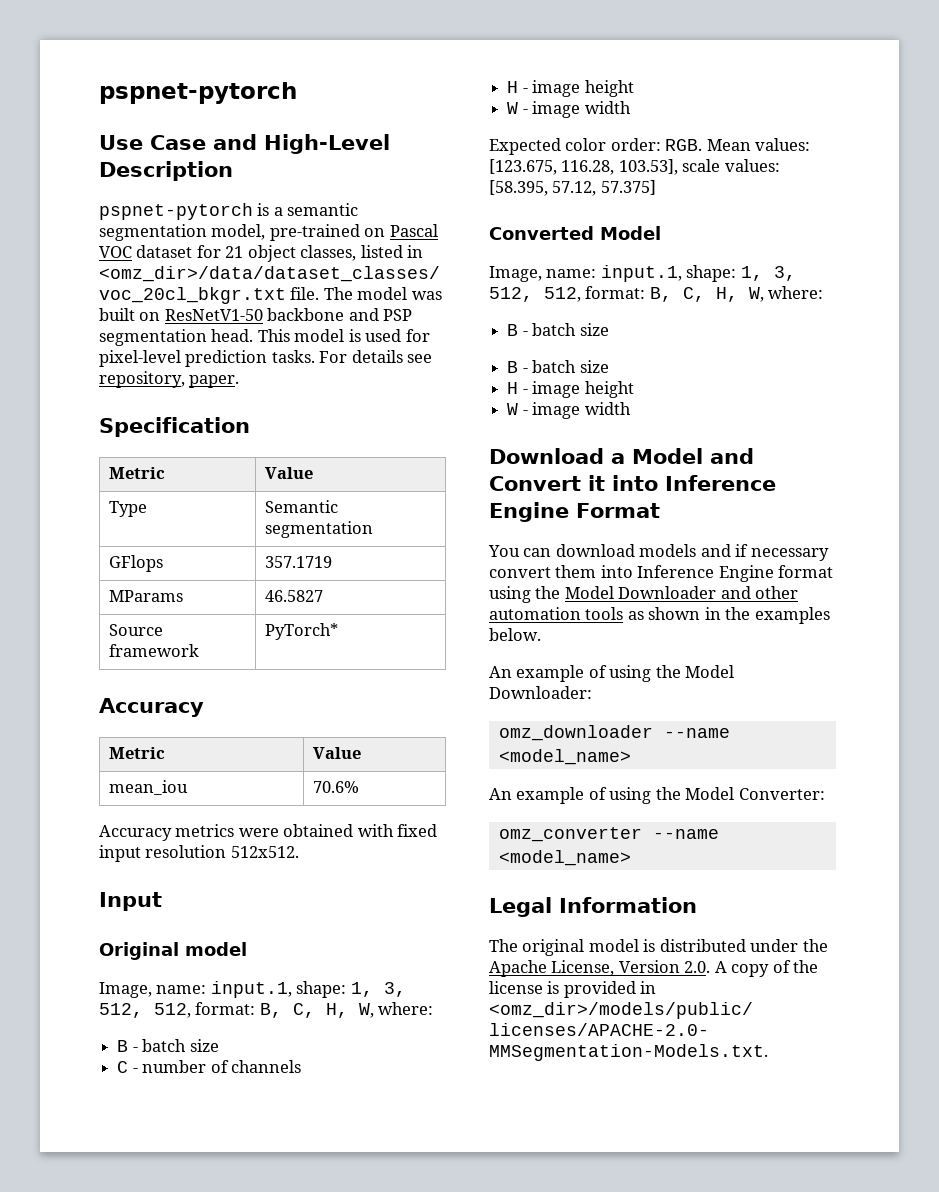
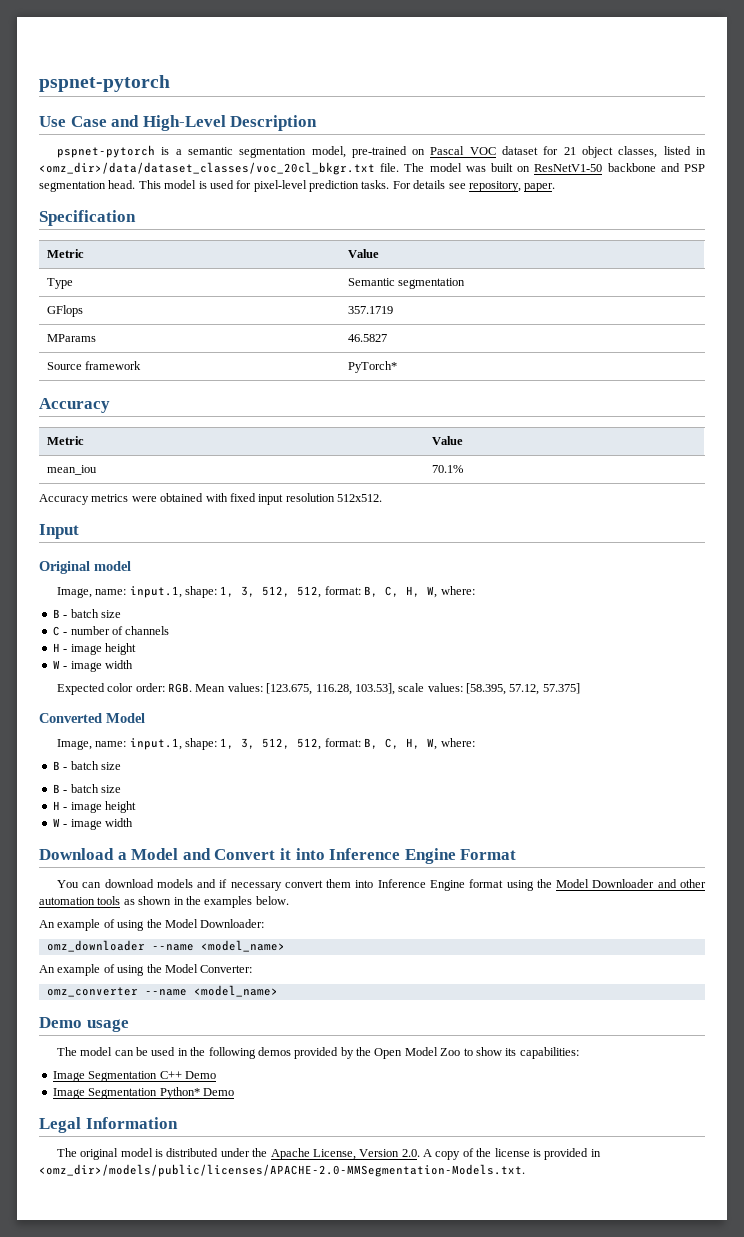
[312,781,359,793] 70.6% -> [431,465,463,473] 70.1%
(631, 858) none -> [39,1017,129,1032] [56,1047,579,1059] [52,1071,216,1082] [52,1087,234,1099] // Demo usage // The model can be used in the following demos provided by the Open Model Zoo to show its capabilities: // Image Segmentation C++ Demo // Image Segmentation Python* Demo

